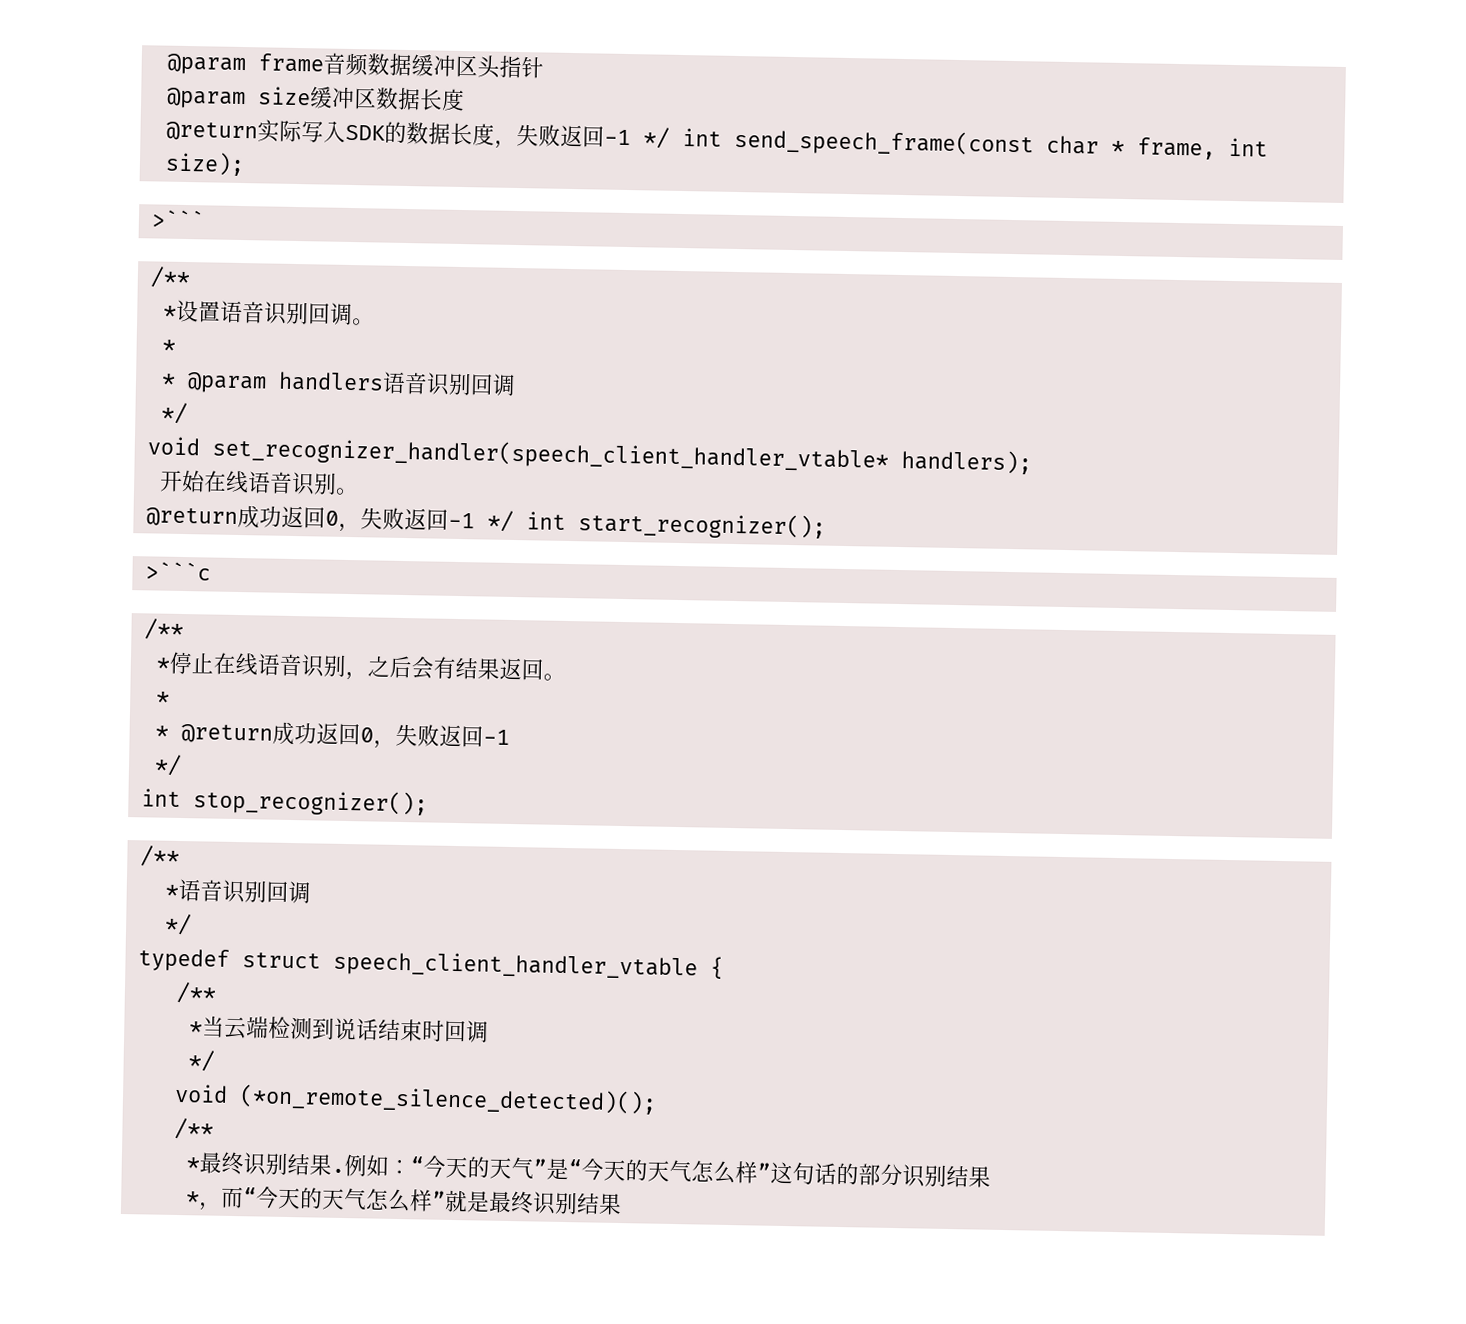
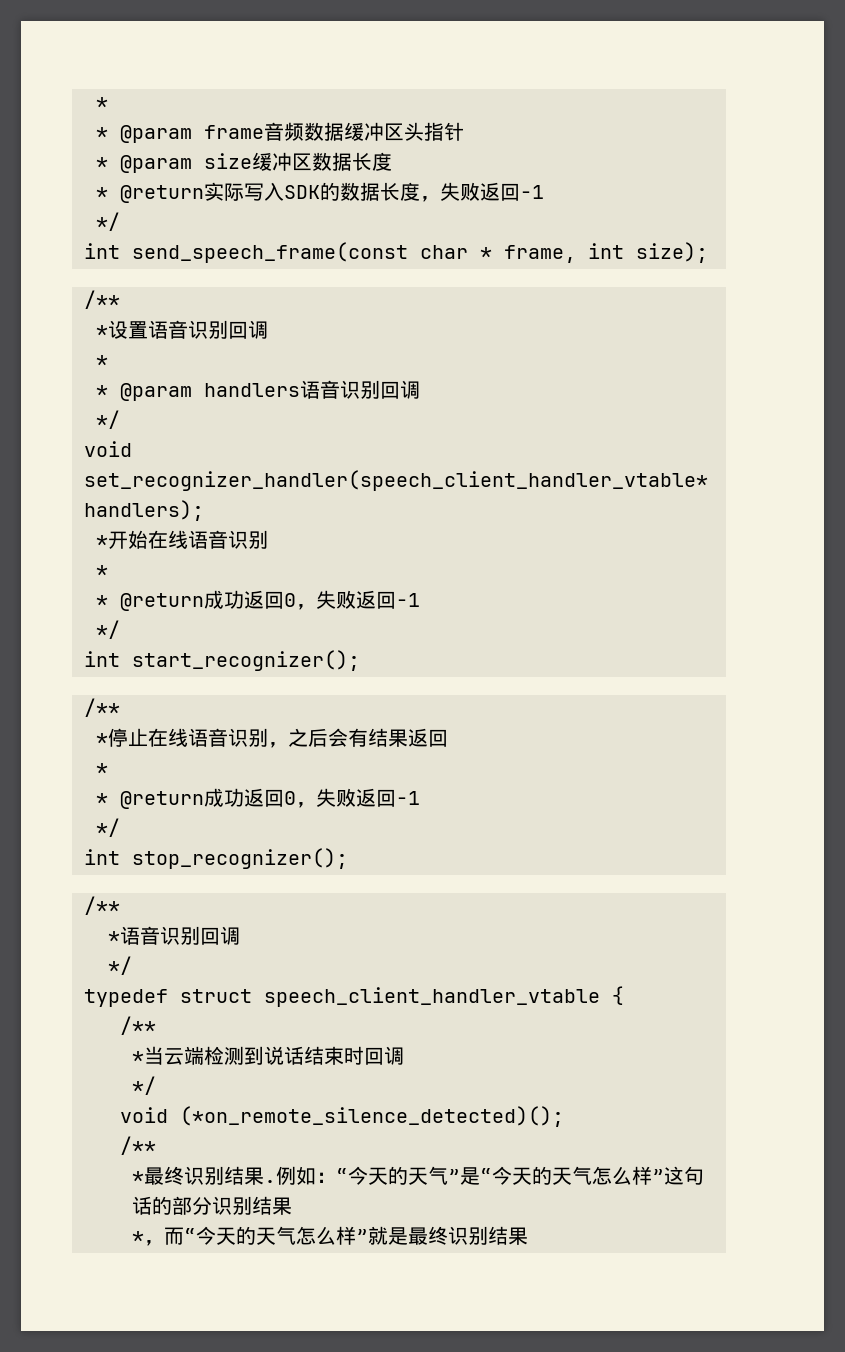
(167, 64) none -> [96,97,109,109] [96,127,109,139] * // *
(545, 67) none -> [96,157,109,169] *
(466, 100) none -> [96,187,109,199] *
[643,127,671,149] */ -> [96,212,121,231] // */ //
[151,209,206,229] // >``` -> (709, 252) none
[352,318,376,326] 。 -> (269, 329) none
(1033, 462) none -> [96,535,109,547] *
[335,487,360,496] [146,504,515,533] 。 // @return成功返回0，失败返回-1 */ -> [96,565,109,577] [96,590,421,611] [96,620,121,639] // * // * @return成功返回0，失败返回-1 // */ //
[145,561,212,581] // >```c -> (361, 660) none
[543,673,567,681] 。 -> (449, 738) none

